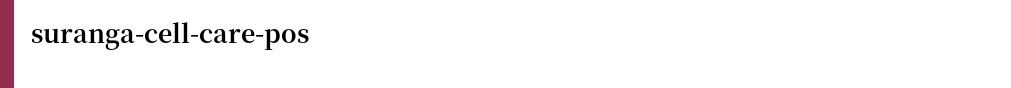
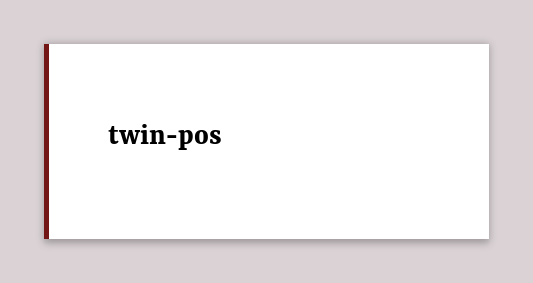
[31,22,309,50] suranga-cell-care-pos -> [108,124,222,150] twin-pos

